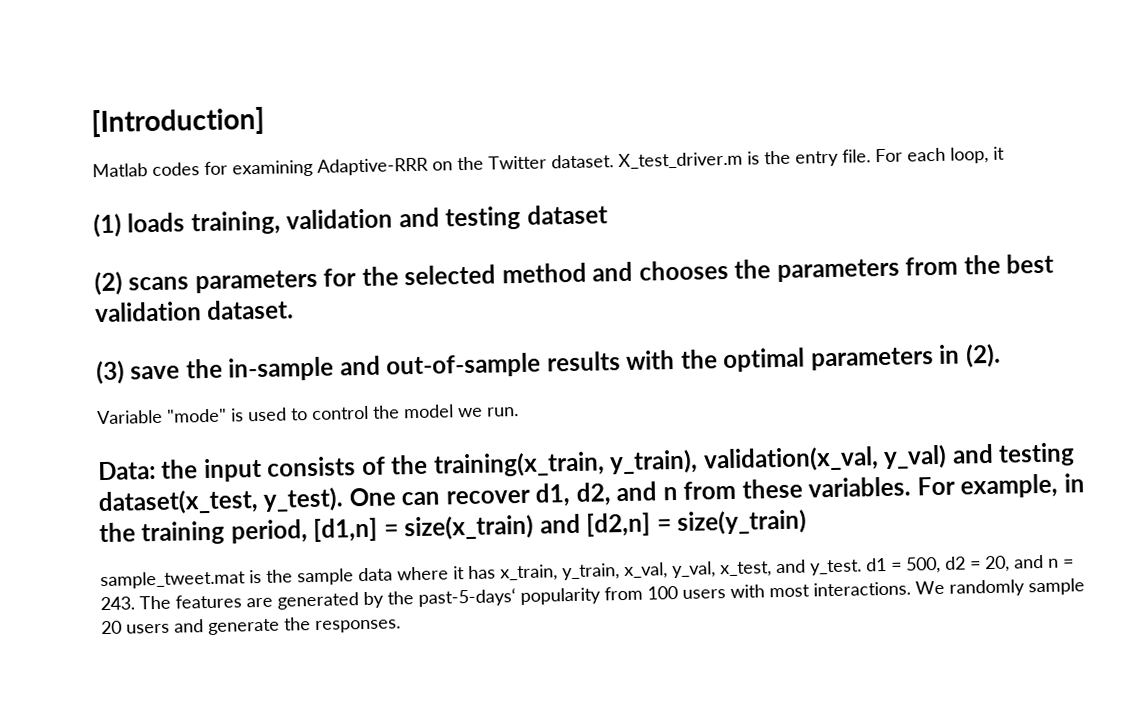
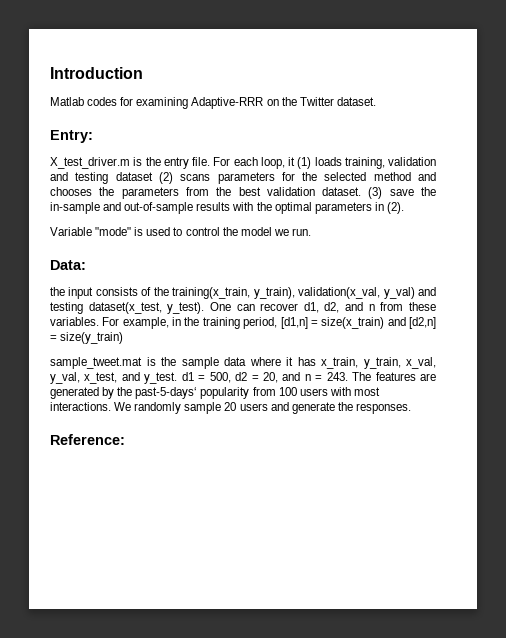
[91,106,265,138] [Introduction] -> [50,67,143,79] Introduction
(614, 161) none -> [50,130,93,143] // Entry: //
(1005, 153) // -> (295, 161) none
(608, 214) // -> (153, 176) none
(295, 309) // -> (362, 191) none
(156, 471) none -> (86, 265) //
(401, 626) none -> [50,434,125,445] // Reference:

